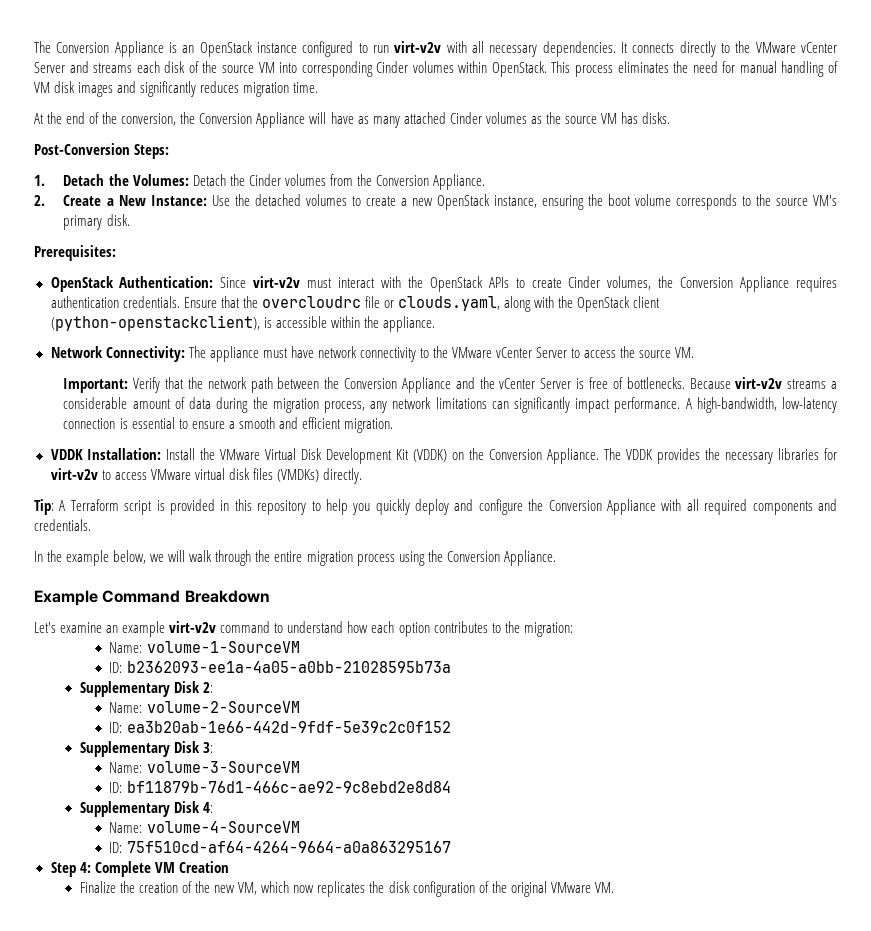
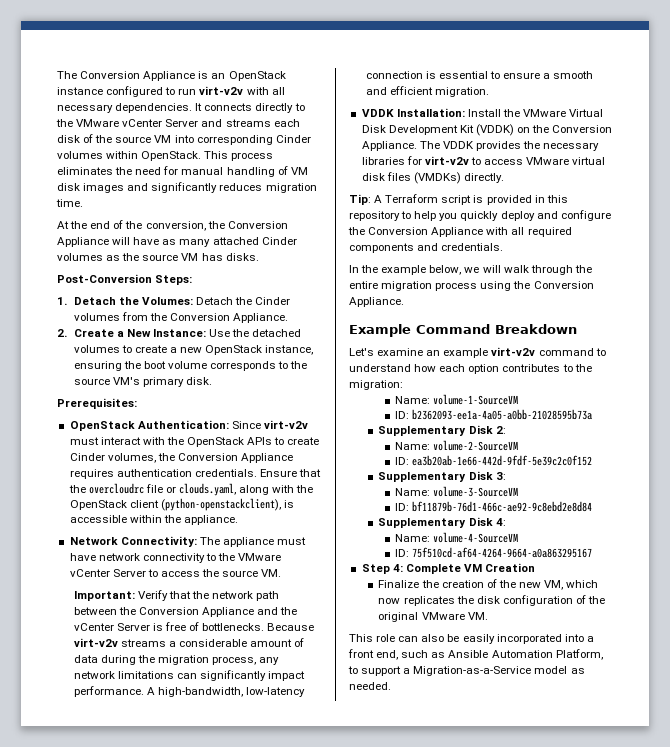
(614, 887) none -> [349,634,594,644] [348,649,603,660] [348,666,585,676] [349,682,391,690] // This role can also be easily incorporated into a front end, such as Ansible Automation Platform, to support a Migration-as-a-Service model as needed.

